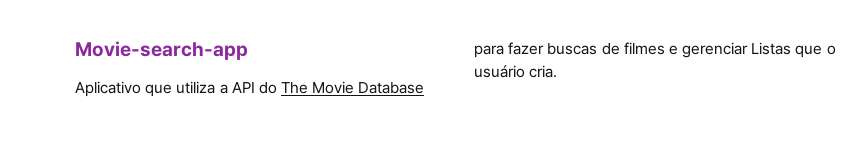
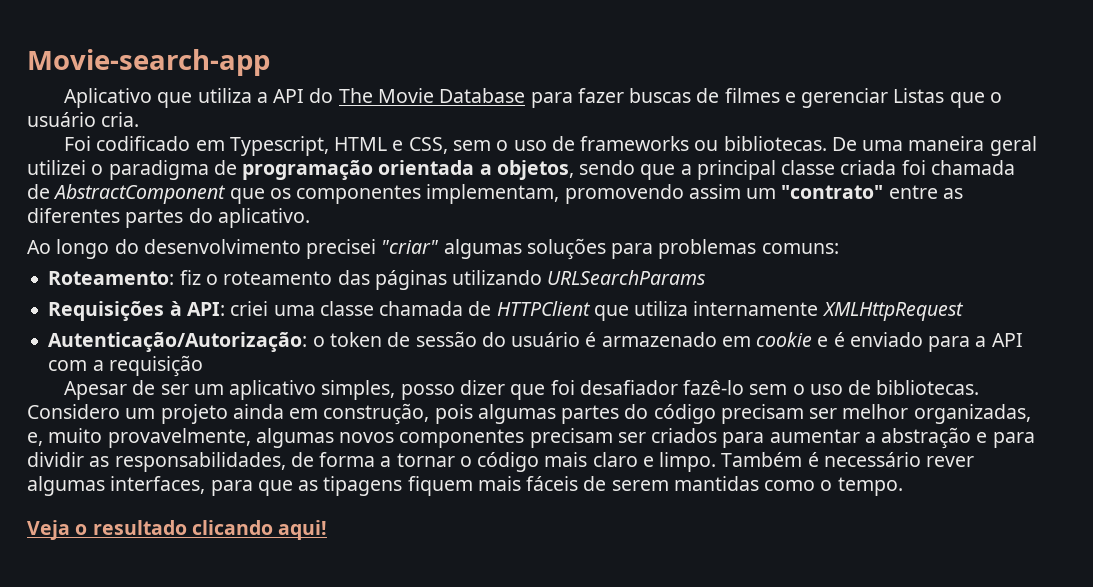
(558, 71) none -> [64,136,1037,156] [27,160,1015,180] [27,184,963,204] [27,208,310,228] [27,238,839,260] [48,270,707,290] [48,301,964,321] [48,331,1023,352] [48,355,203,377] [64,380,980,400] [27,403,1031,425] [27,427,1035,449] [27,452,975,472] [27,476,903,496] [27,520,328,540] // Foi codificado em Typescript, HTML e CSS, sem o uso de frameworks ou bibliotecas. De uma maneira geral utilizei o paradigma de programação orientada a objetos, sendo que a principal classe criada foi chamada de AbstractComponent que os componentes implementam, promovendo assim um "contrato" entre as diferentes partes do aplicativo. // Ao longo do desenvolvimento precisei "criar" algumas soluções para problemas comuns: // Roteamento: fiz o roteamento das páginas utilizando URLSearchParams // Requisições à API: criei uma classe chamada de HTTPClient que utiliza internamente XMLHttpRequest // Autenticação/Autorização: o token de sessão do usuário é armazenado em cookie e é enviado para a API com a requisição // Apesar de ser um aplicativo simples, posso dizer que foi desafiador fazê-lo sem o uso de bibliotecas. Considero um projeto ainda em construção, pois algumas partes do código precisam ser melhor organizadas, e, muito provavelmente, algumas novos componentes precisam ser criados para aumentar a abstração e para dividir as responsabilidades, de forma a tornar o código mais claro e limpo. Também é necessário rever algumas interfaces, para que as tipagens fiquem mais fáceis de serem mantidas como o tempo. // Veja o resultado clicando aqui!

